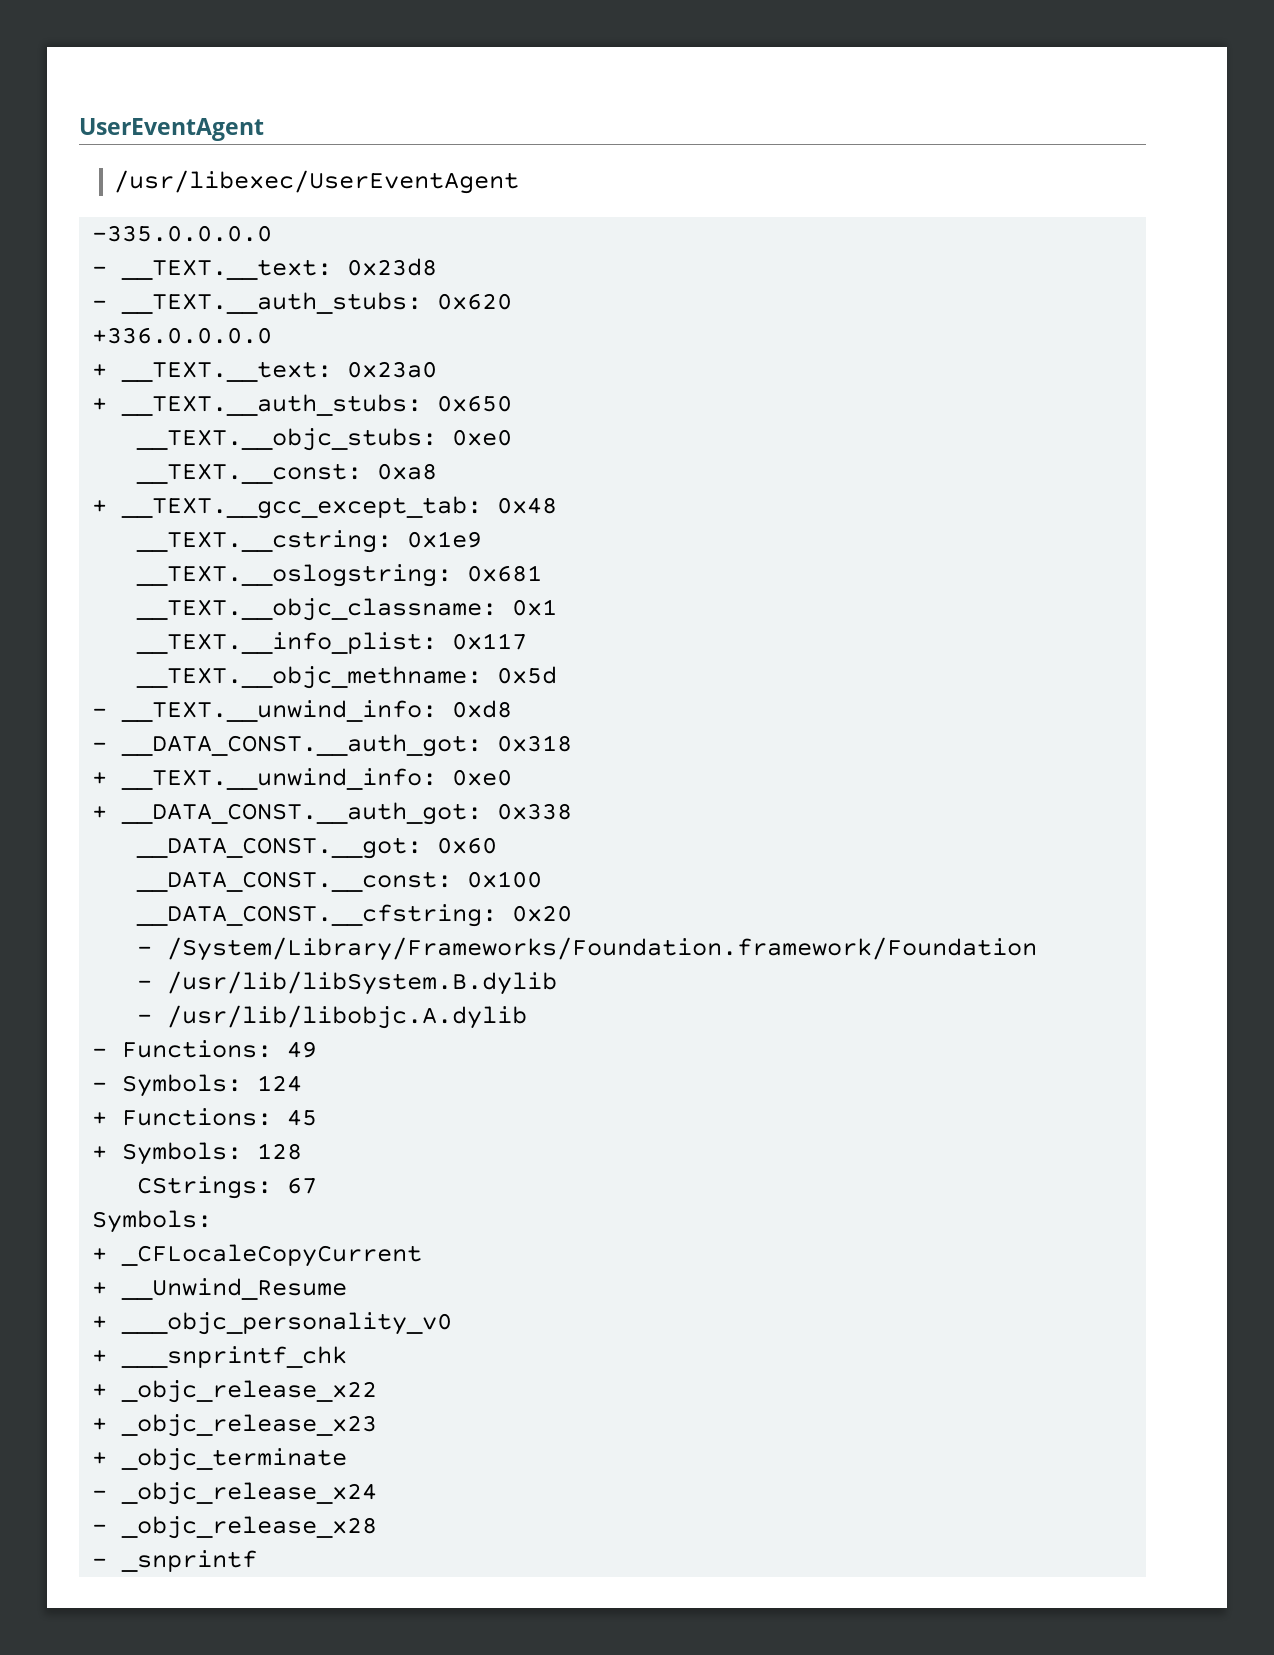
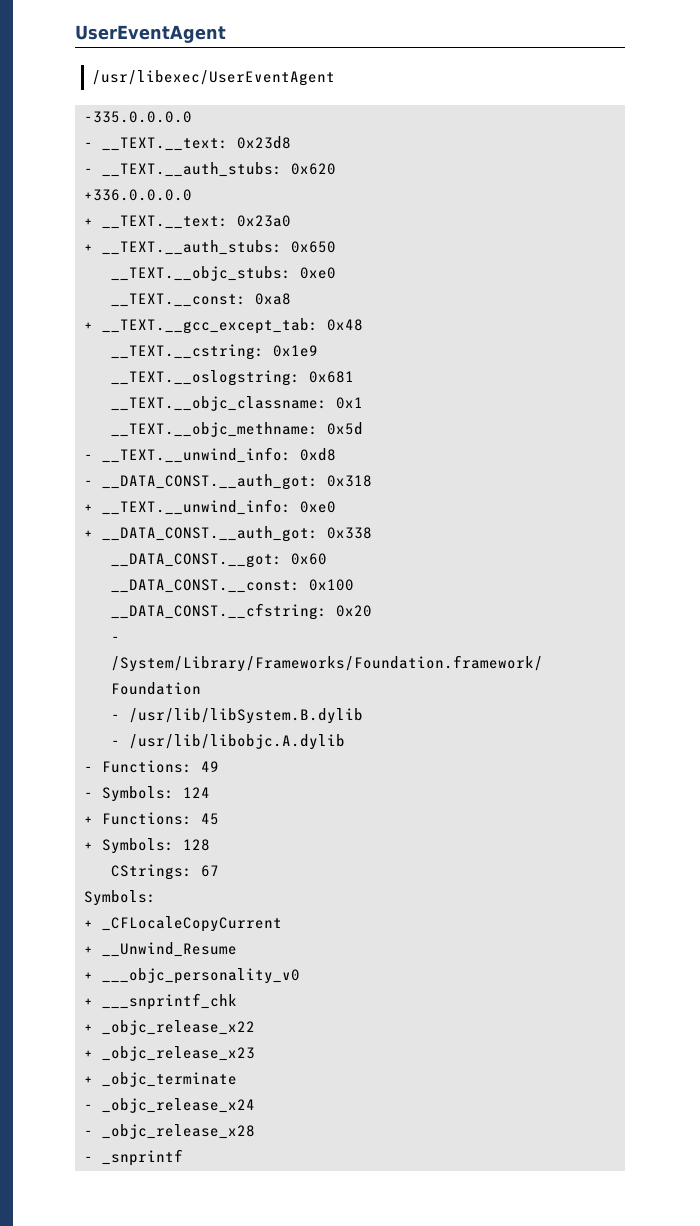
[135,632,527,654] // __TEXT.__info_plist: 0x117 -> (363, 403) none

